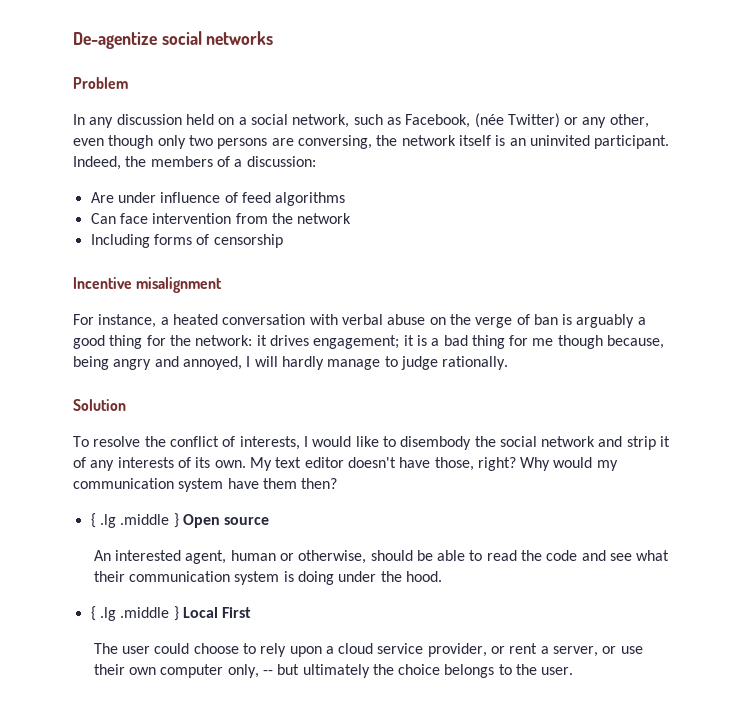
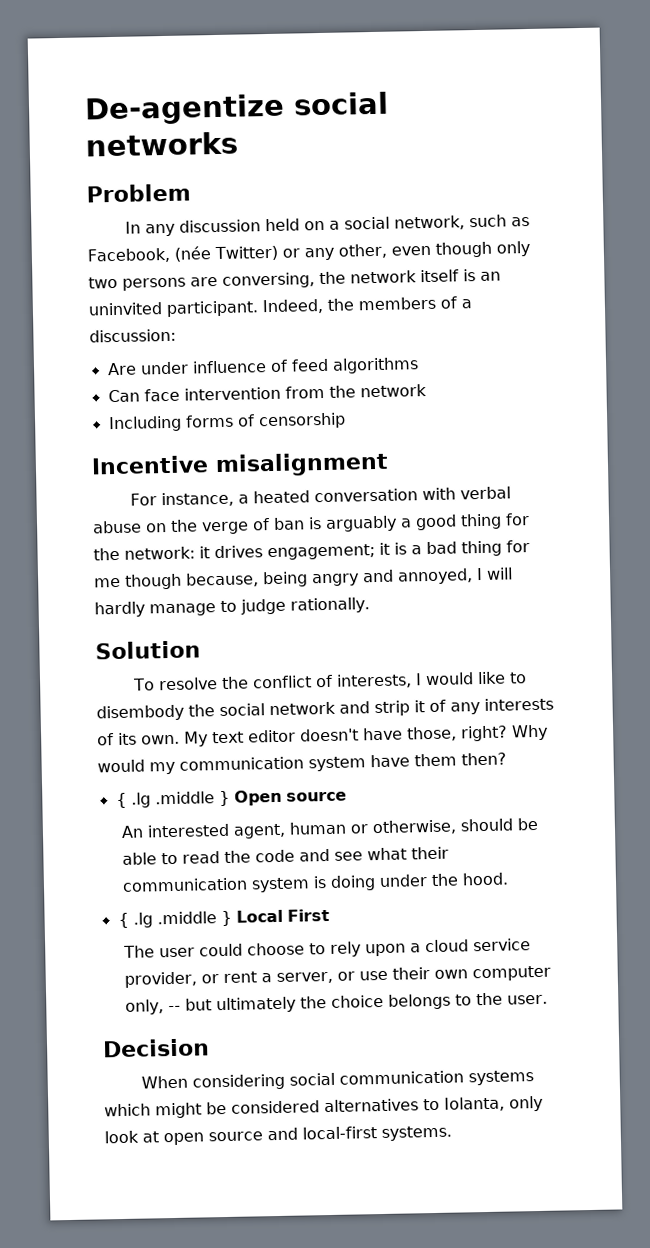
(574, 671) none -> [102,1038,210,1058] [140,1070,534,1091] [104,1095,543,1119] [104,1125,452,1146] // Decision // When considering social communication systems which might be considered alternatives to Iolanta, only look at open source and local-first systems.

